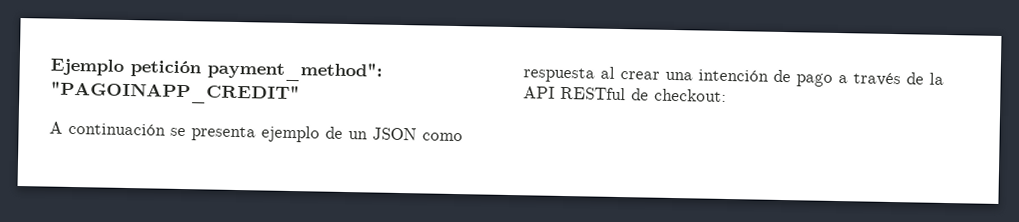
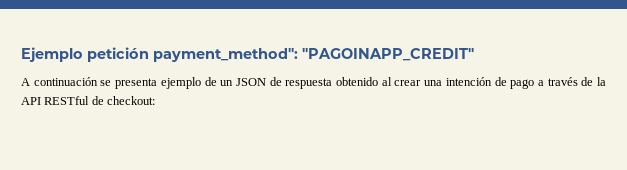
[422,132,463,142] [523,67,595,83] como respuesta -> [269,77,378,89] de respuesta obtenido

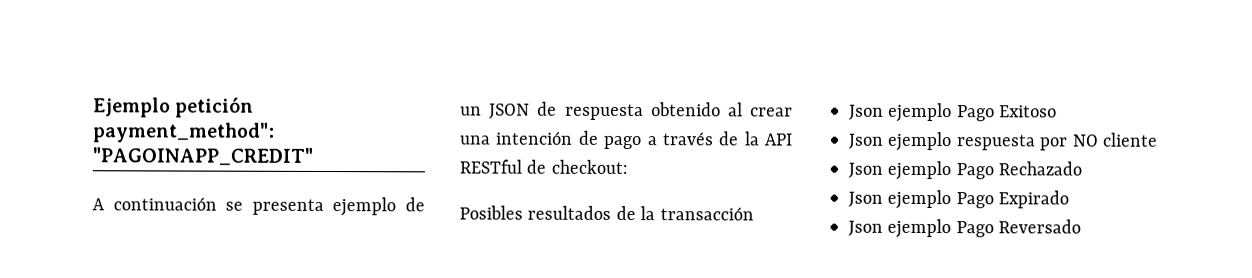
(156, 100) none -> [459,205,754,221] [849,102,1058,123] [848,131,1158,152] [848,160,1083,181] [848,189,1070,210] [848,218,1082,239] // Posibles resultados de la transacción // Json ejemplo Pago Exitoso // Json ejemplo respuesta por NO cliente // Json ejemplo Pago Rechazado // Json ejemplo Pago Expirado // Json ejemplo Pago Reversado

